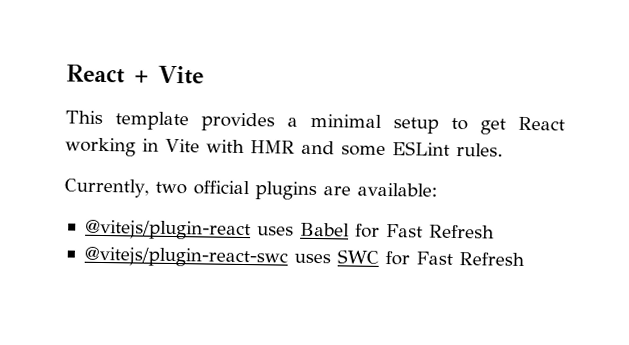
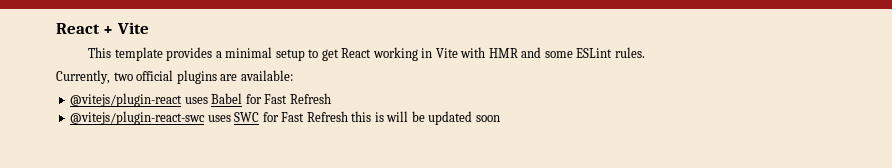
(525, 259) none -> [351,111,500,125] this is will be updated soon

